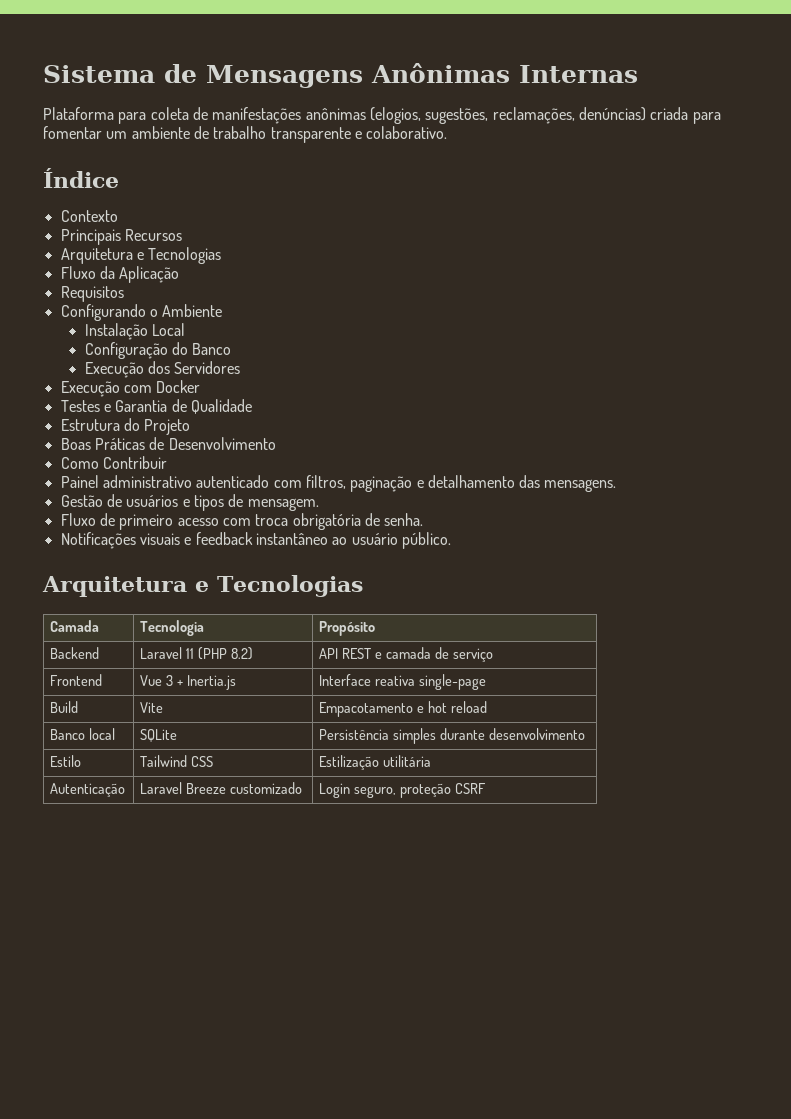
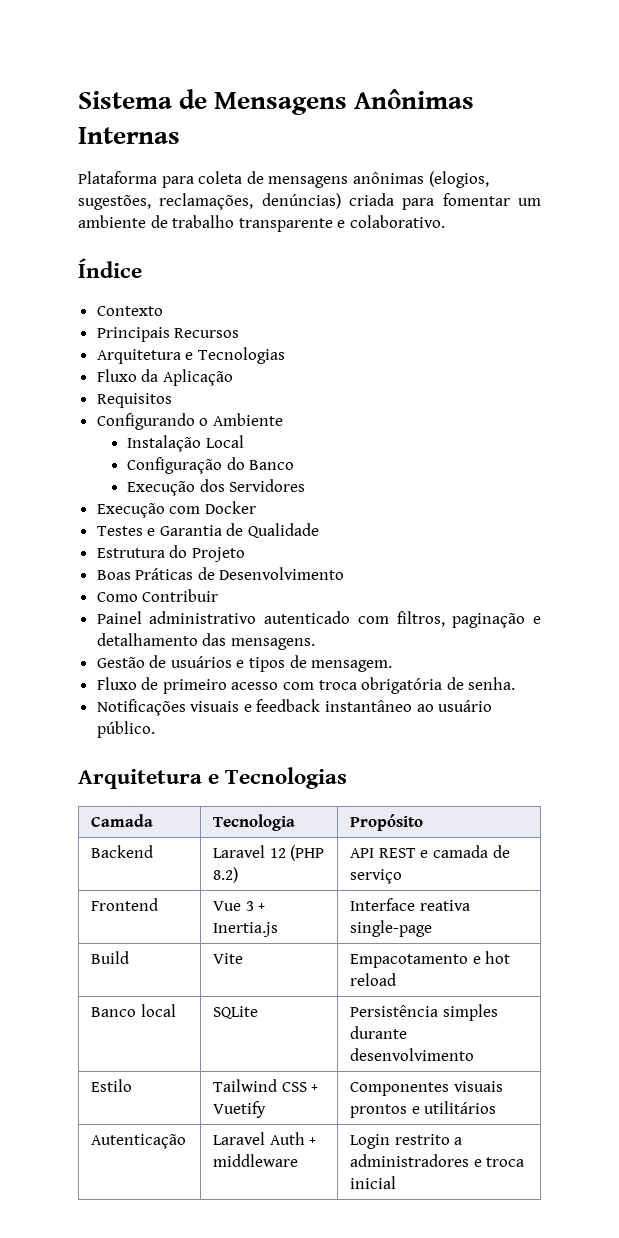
[212,107,302,124] manifestações -> [268,176,349,188] mensagens
[185,648,194,659] 11 -> [269,848,286,858] 12
[319,755,431,770] [50,783,126,797] [140,782,302,794] [319,783,486,798] | Estilização utilitária // Autenticação | Laravel Breeze customizado | Login seguro, proteção CSRF -> [311,1084,319,1092] [213,1101,267,1118] [350,1081,503,1096] [350,1101,497,1118] [91,1134,187,1149] [213,1132,317,1145] [213,1154,299,1167] [350,1134,463,1149] [350,1154,525,1167] [350,1176,397,1189] + Vuetify | Componentes visuais prontos e utilitários // Autenticação | Laravel Auth + middleware | Login restrito a administradores e troca inicial

